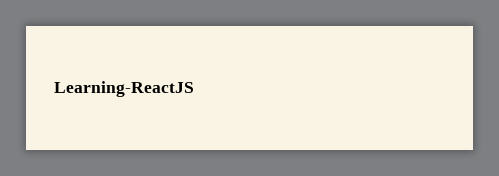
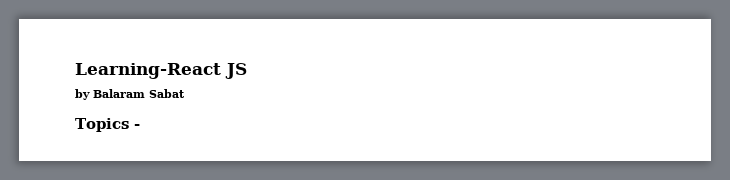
[54,81,194,97] Learning-ReactJS -> [75,63,247,79] [75,89,185,100] [75,118,140,132] Learning-React JS // by Balaram Sabat // Topics -

